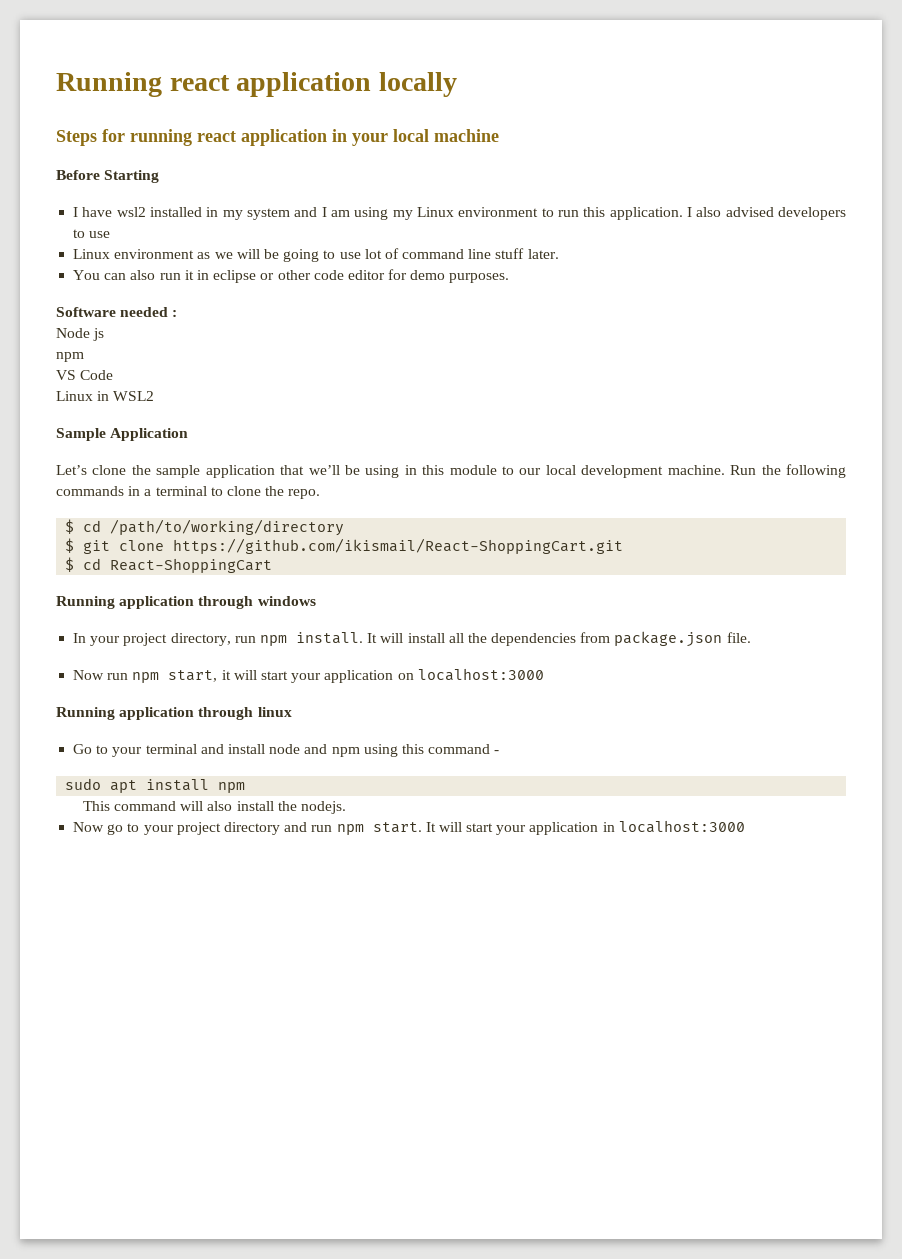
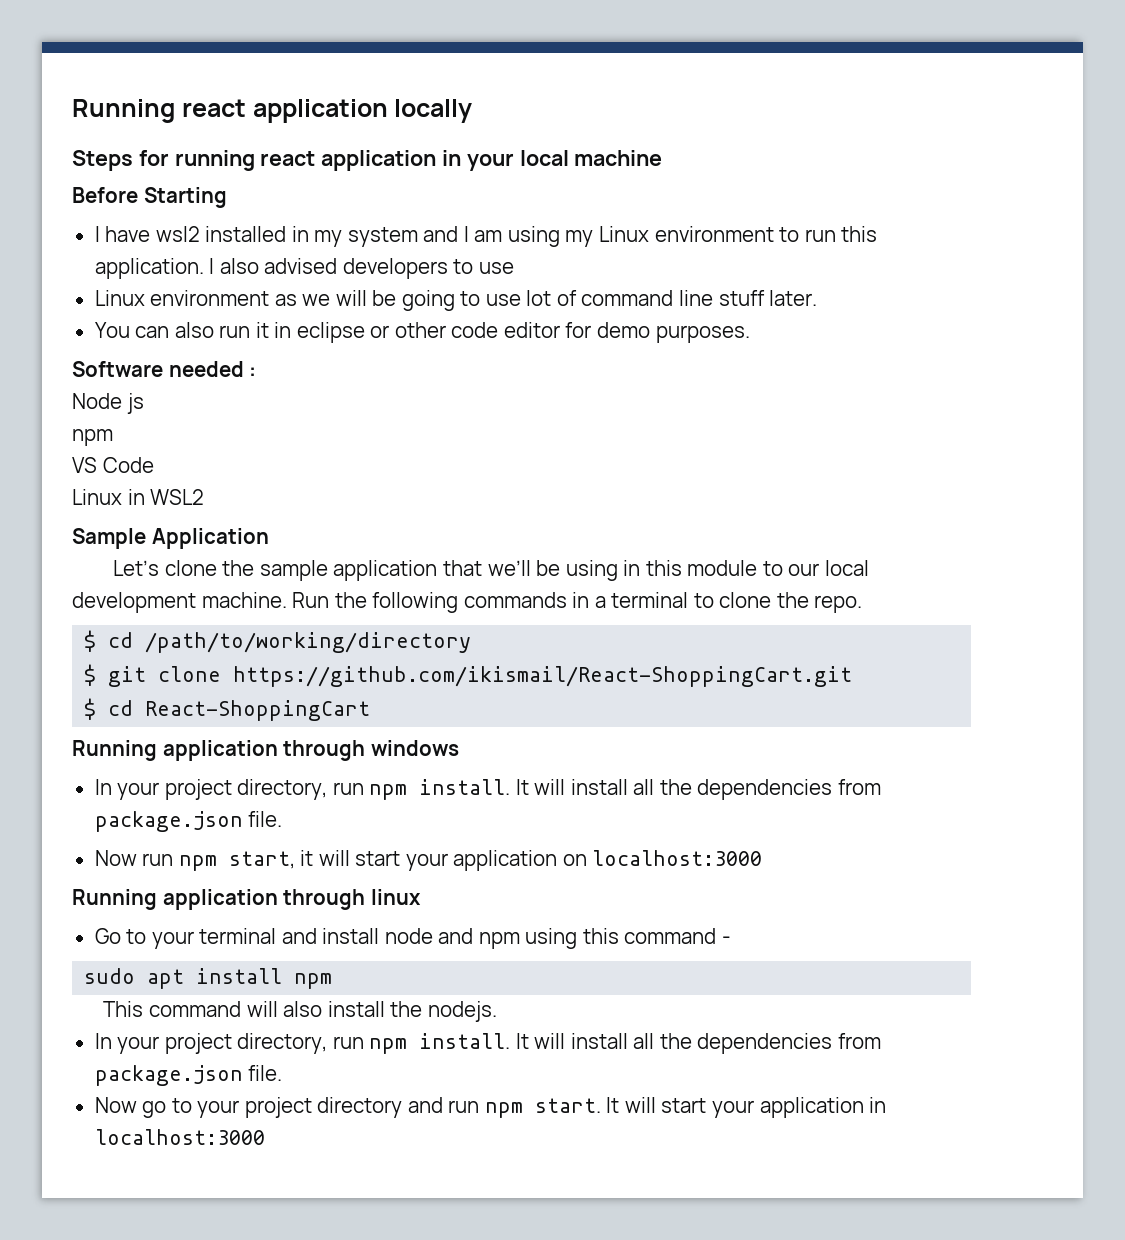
(347, 807) none -> [94,1033,881,1054] [94,1065,283,1086] // In your project directory, run npm install. It will install all the dependencies from package.json file.

